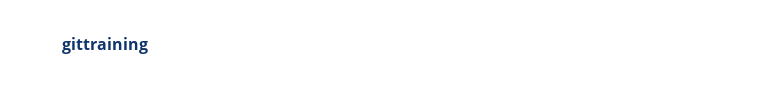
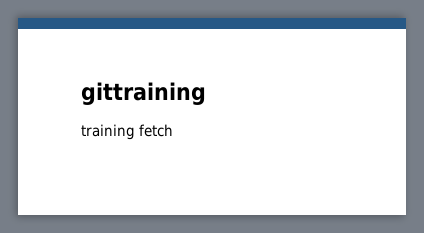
(148, 45) none -> [81,124,173,140] // training fetch

